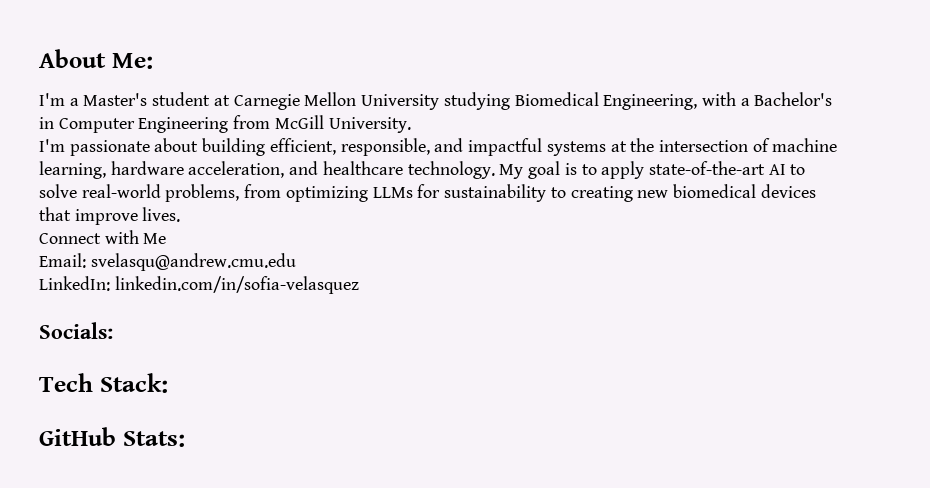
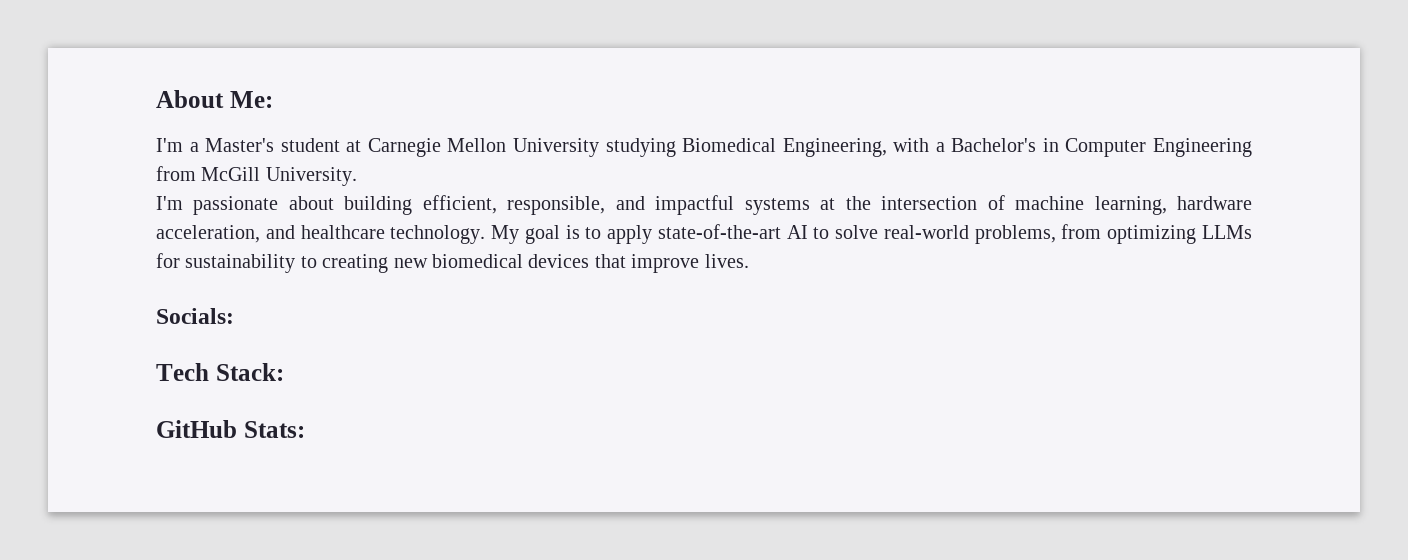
[39,230,167,244] [39,253,296,271] [39,276,359,294] // Connect with Me // Email: svelasqu@andrew.cmu.edu // LinkedIn: linkedin.com/in/sofia-velasquez -> (749, 261) none

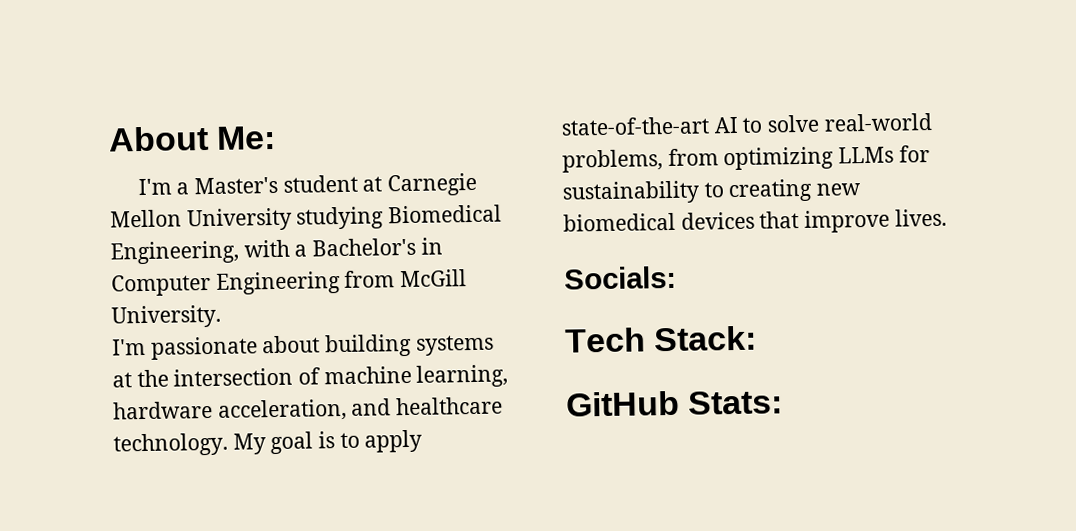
[422,195,735,215] efficient, responsible, and impactful -> (413, 345) none

